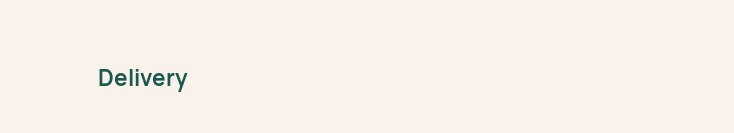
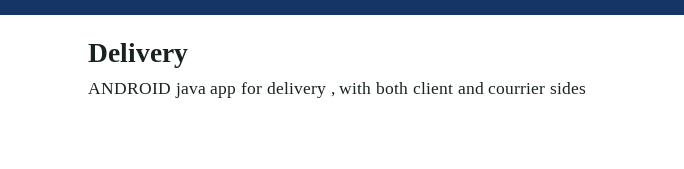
(188, 80) none -> [88,82,586,98] // ANDROID java app for delivery , with both client and courrier sides

